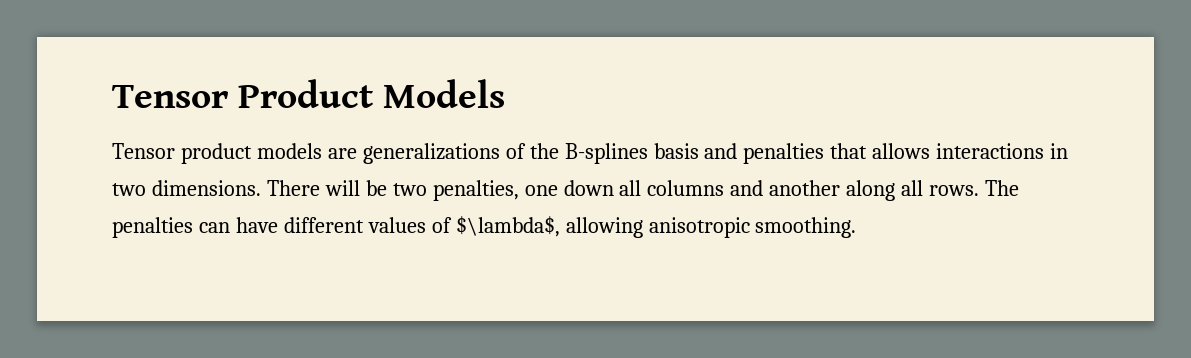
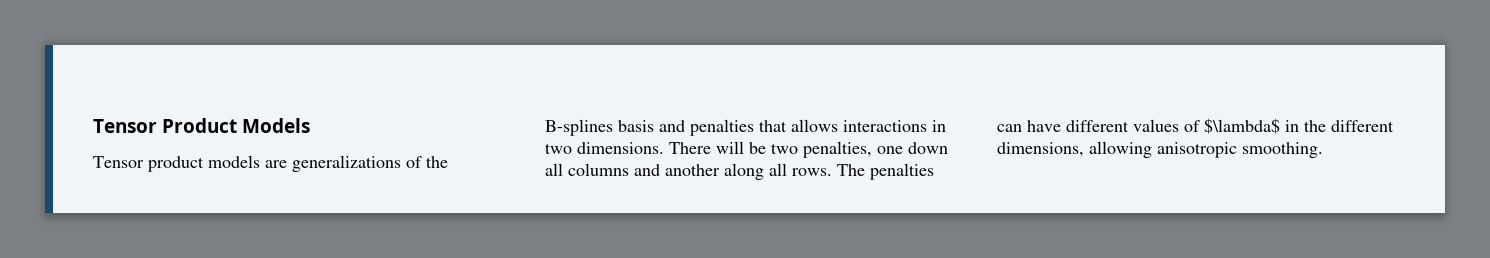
[455,216,560,237] $\lambda$, -> [1204,118,1394,134] [997,142,1084,157] $\lambda$ in the different dimensions,

